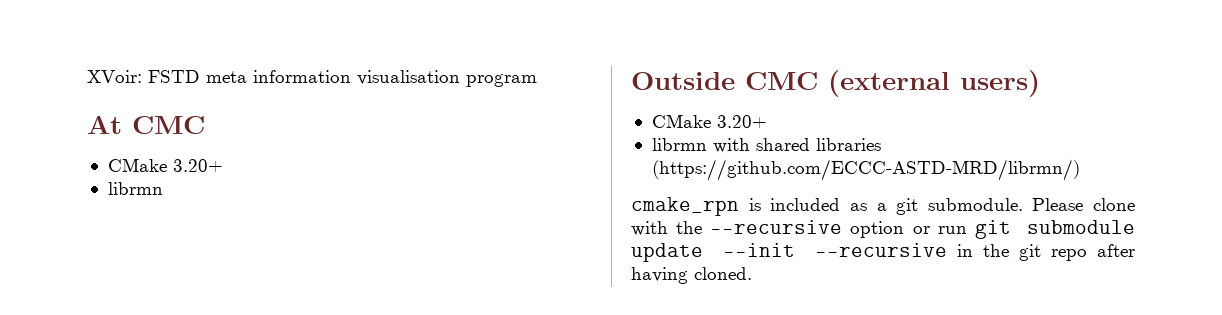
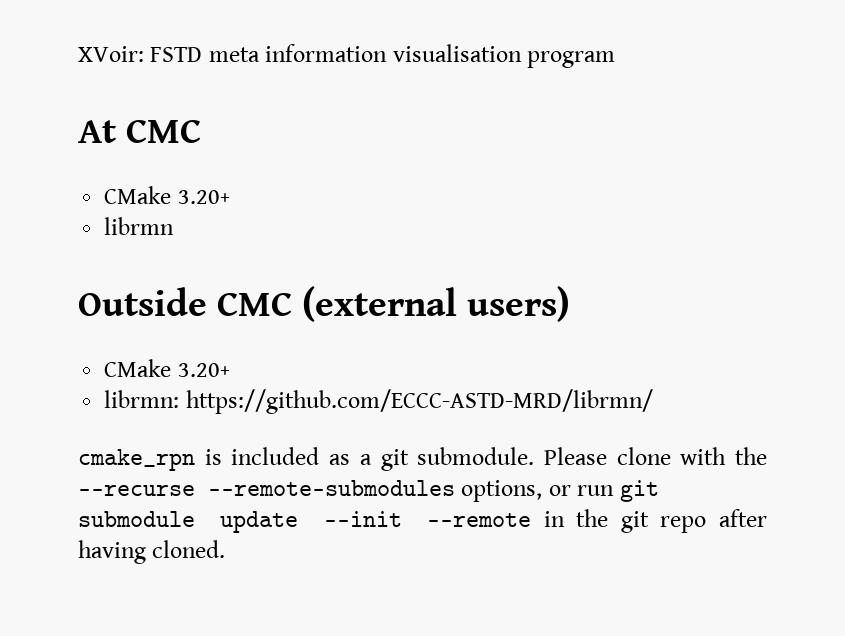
[651,138,881,153] [651,159,1080,181] librmn with shared libraries (https://github.com/ECCC-ASTD-MRD/librmn/) -> [104,389,653,414] librmn: https://github.com/ECCC-ASTD-MRD/librmn/
[710,220,905,238] --recursive option -> [78,480,543,502] --recurse --remote-submodules options,
[815,243,947,257] --recursive -> [426,513,531,527] --remote

